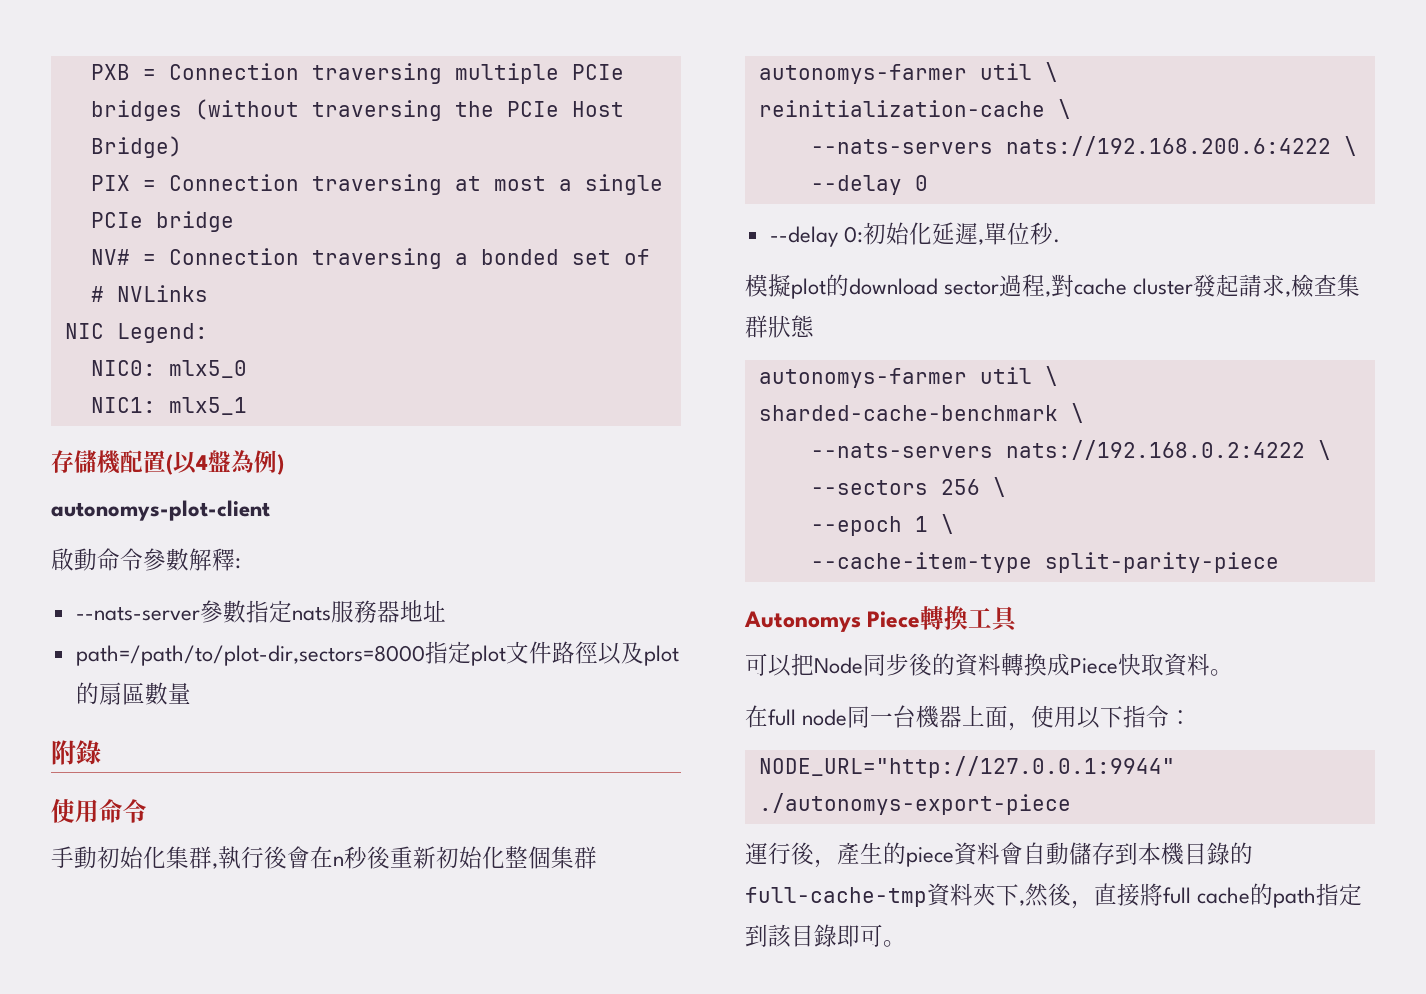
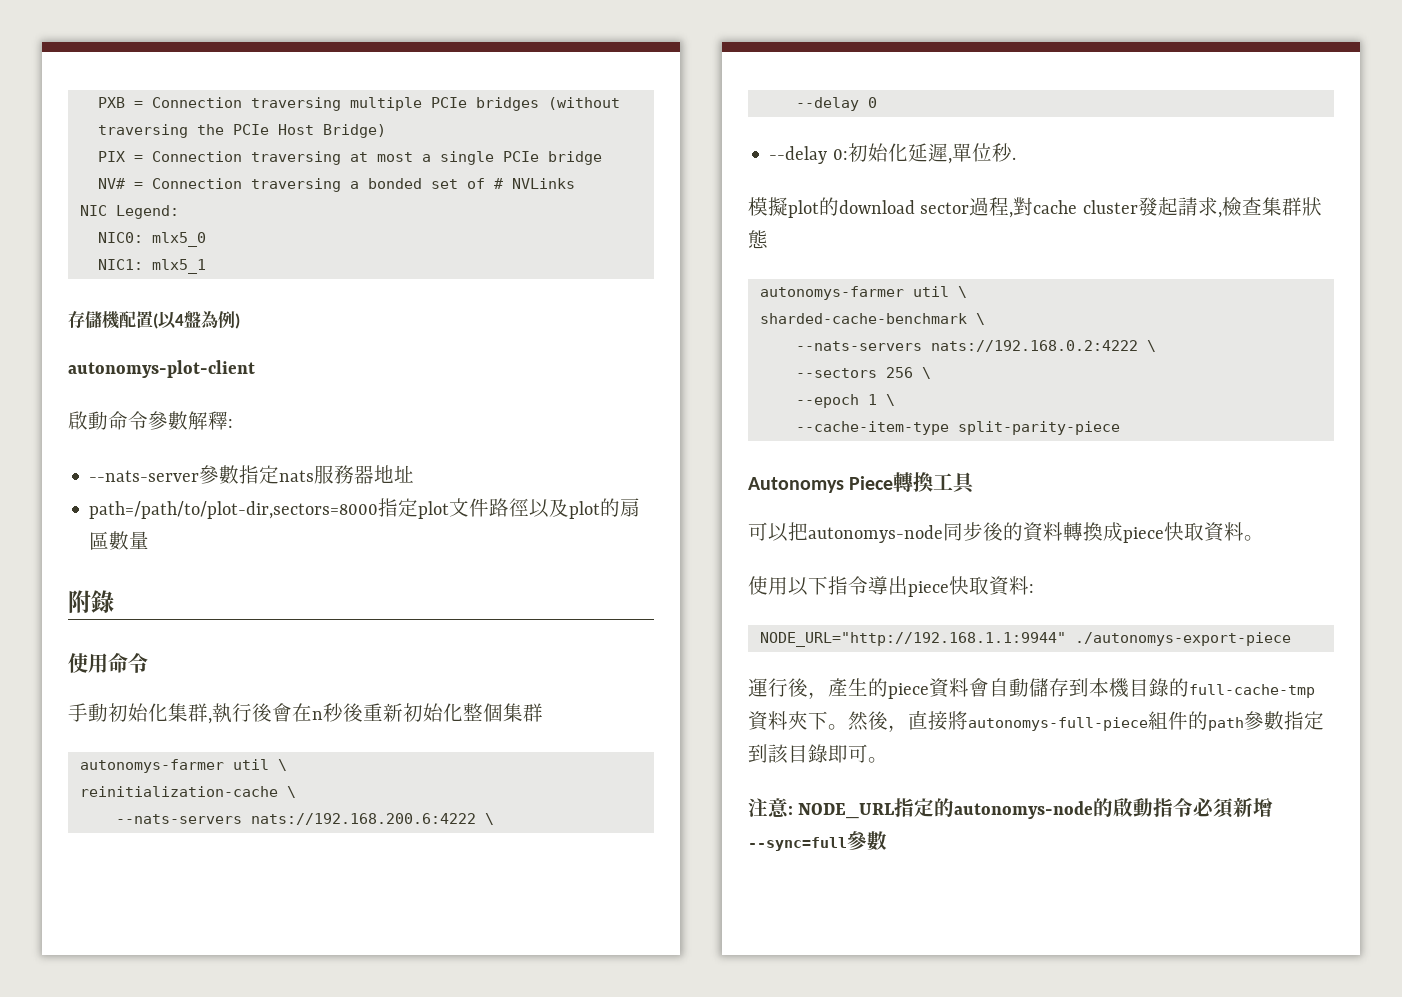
[814,657,863,674] Node -> [808,525,943,543] autonomys-node
[1070,658,1118,674] Piece -> [1123,527,1164,543] piece
[745,705,1193,731] [758,756,1175,778] 在full node同一台機器上面，使用以下指令： // NODE_URL="http://127.0.0.1:9944" -> [748,576,1034,597] [759,632,1066,647] 使用以下指令導出piece快取資料: // NODE_URL="http://192.168.1.1:9944"
[1019,900,1025,906] , -> [828,724,848,730] 。
[1163,883,1317,908] full cache的path -> [968,711,1284,731] autonomys-full-piece組件的path參數
(906, 943) none -> [748,797,1274,819] [748,831,887,851] // 注意: NODE_URL指定的autonomys-node的啟動指令必須新增--sync=full參數

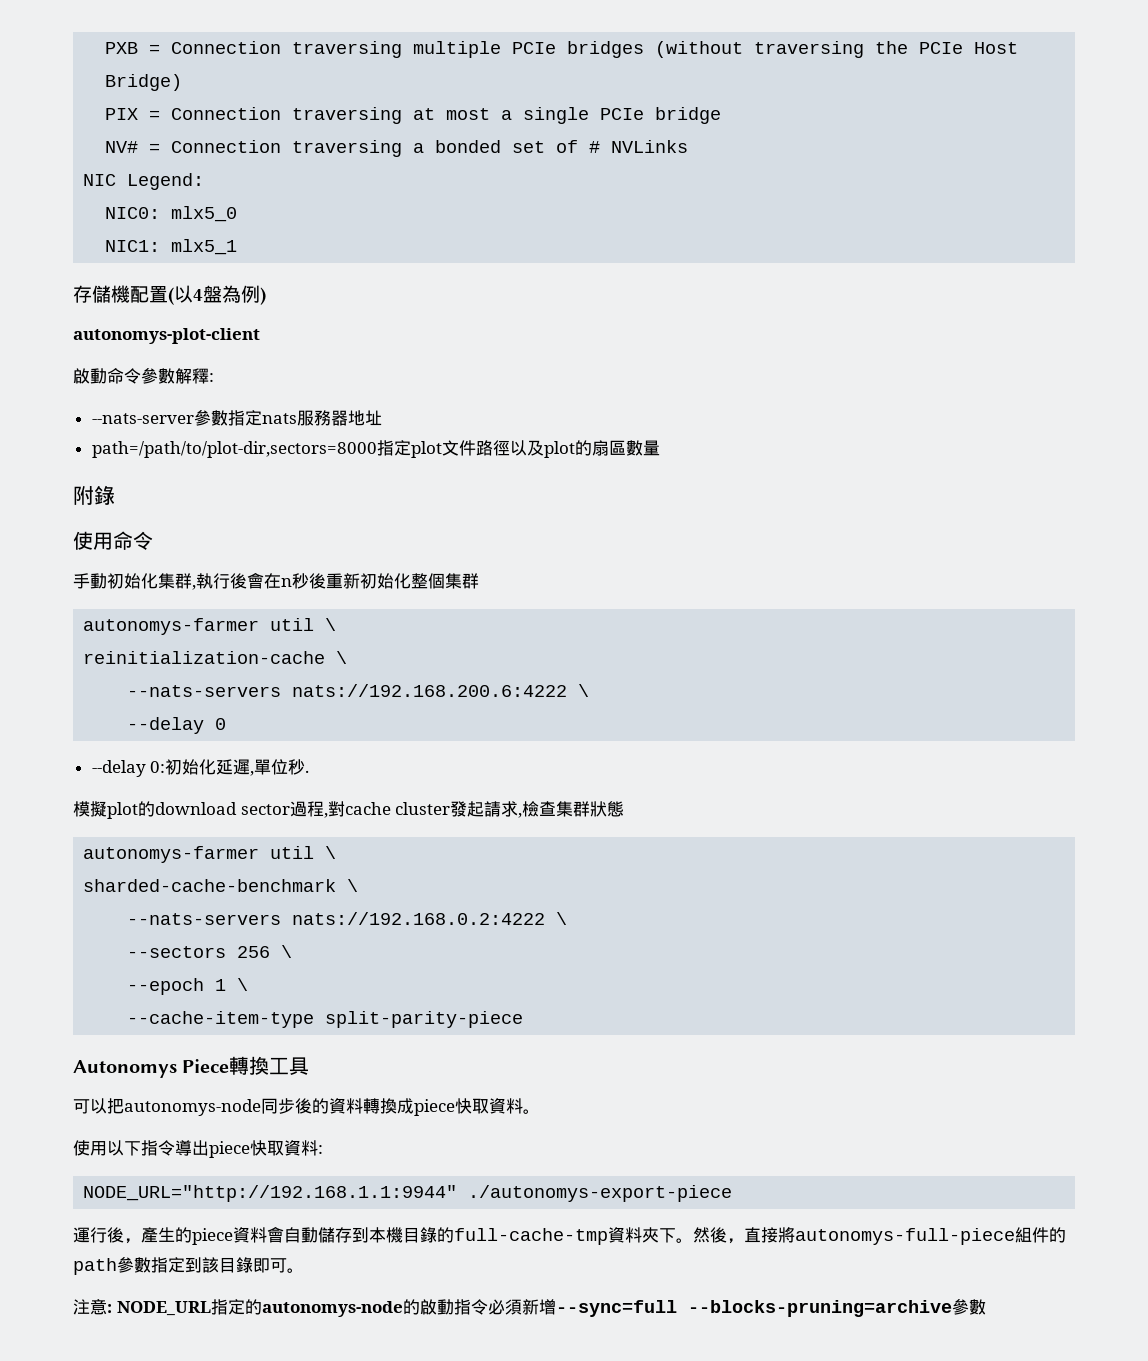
(847, 844) none -> [687,1300,952,1317] --blocks-pruning=archive

